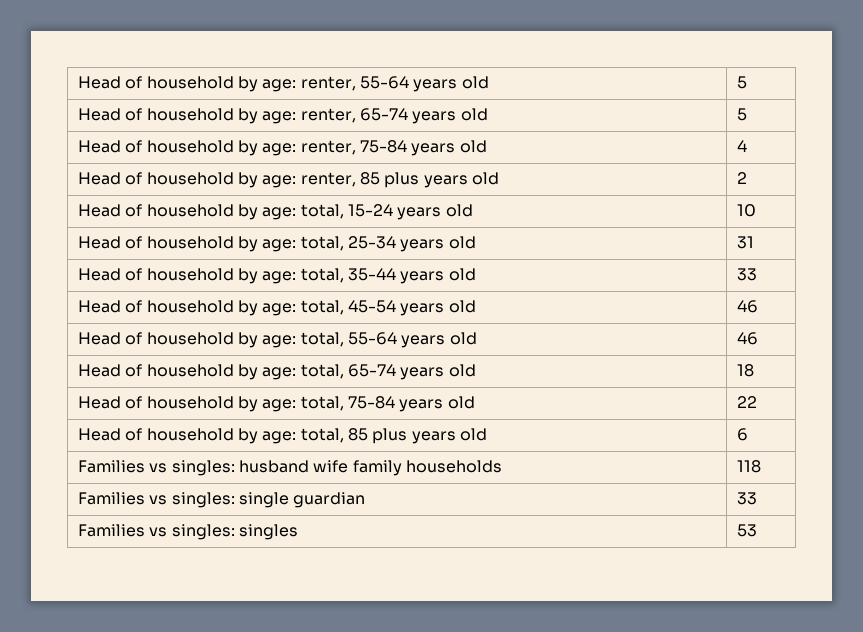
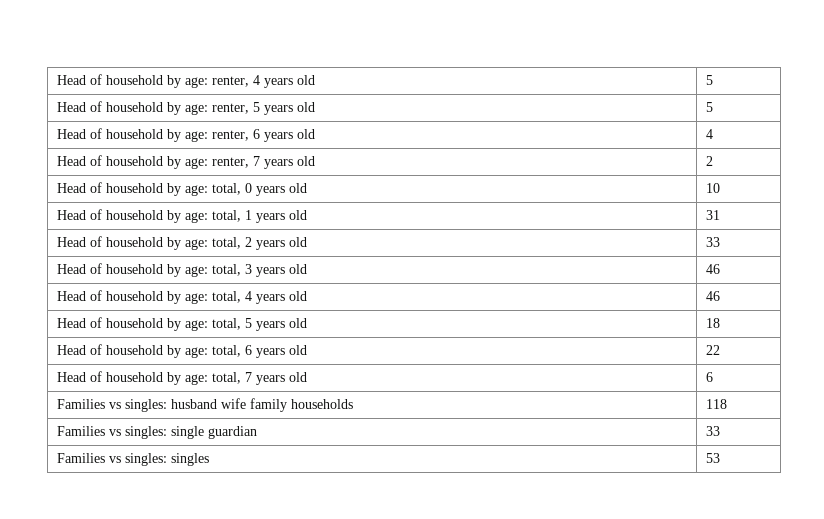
[78,76,489,92] [737,76,748,89] [78,108,488,124] [737,108,748,121] [78,140,407,156] Head of household by age: renter, 55-64 years old | 5 // Head of household by age: renter, 65-74 years old | 5 // Head of household by age: renter, 75-84 -> [56,74,315,88] [705,75,713,85] [56,101,315,115] [705,102,713,112] [56,128,260,142] Head of household by age: renter, 4 years old | 5 // Head of household by age: renter, 5 years old | 5 // Head of household by age: renter, 6
[359,172,420,188] 85 plus -> [252,156,260,166] 7
[347,204,393,217] 15-24 -> [244,183,252,193] 0
[347,236,396,249] 25-34 -> [244,210,252,220] 1
[347,268,396,281] 35-44 -> [244,237,252,247] 2
[347,300,476,316] [737,300,759,313] [78,332,477,348] [737,332,759,345] [78,364,396,380] 45-54 years old | 46 // Head of household by age: total, 55-64 years old | 46 // Head of household by age: total, 65-74 -> [244,264,307,277] [705,264,720,274] [56,290,307,304] [705,291,720,301] [56,317,252,331] 3 years old | 46 // Head of household by age: total, 4 years old | 46 // Head of household by age: total, 5
[347,396,395,409] 75-84 -> [244,345,252,355] 6
[347,428,408,444] 85 plus -> [244,372,252,382] 7

